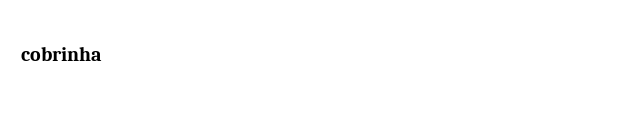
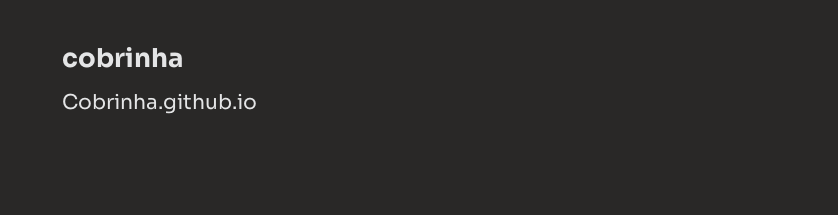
(102, 53) none -> [62,93,257,114] // Cobrinha.github.io

